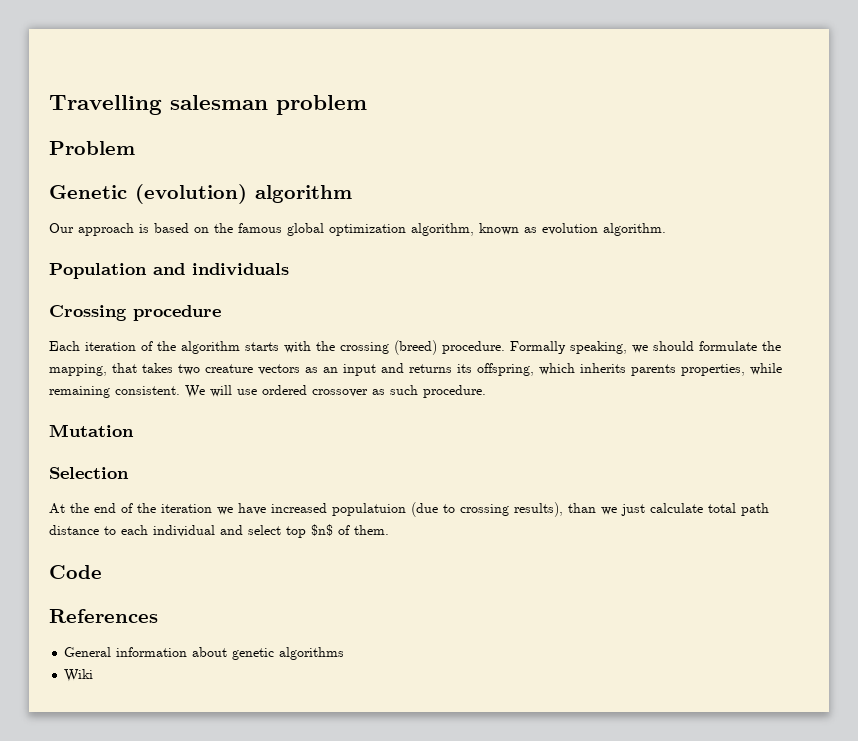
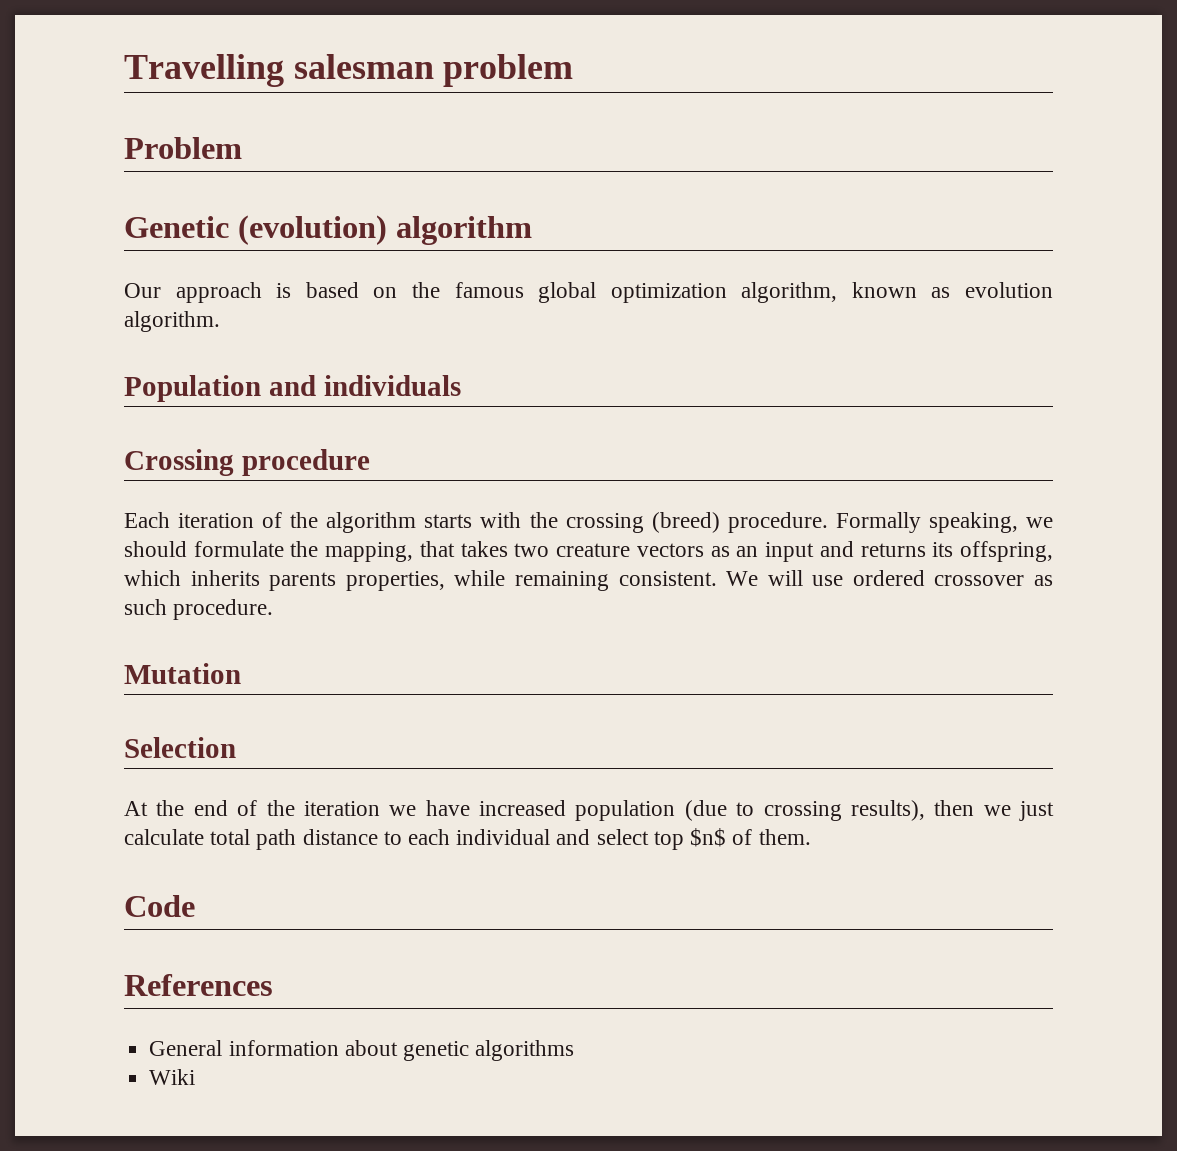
[332,503,406,516] populatuion -> [575,800,676,821] population
[568,503,596,513] than -> [934,800,975,816] then

